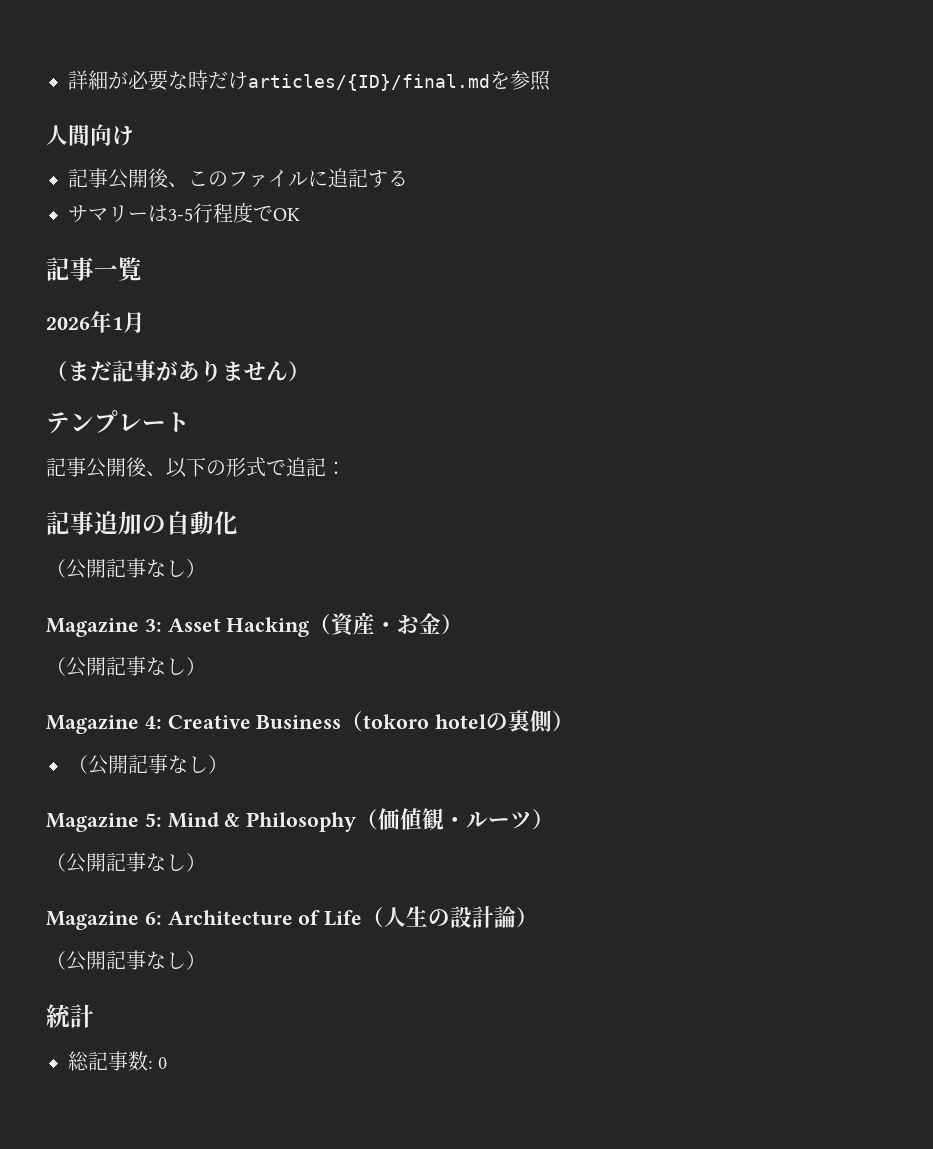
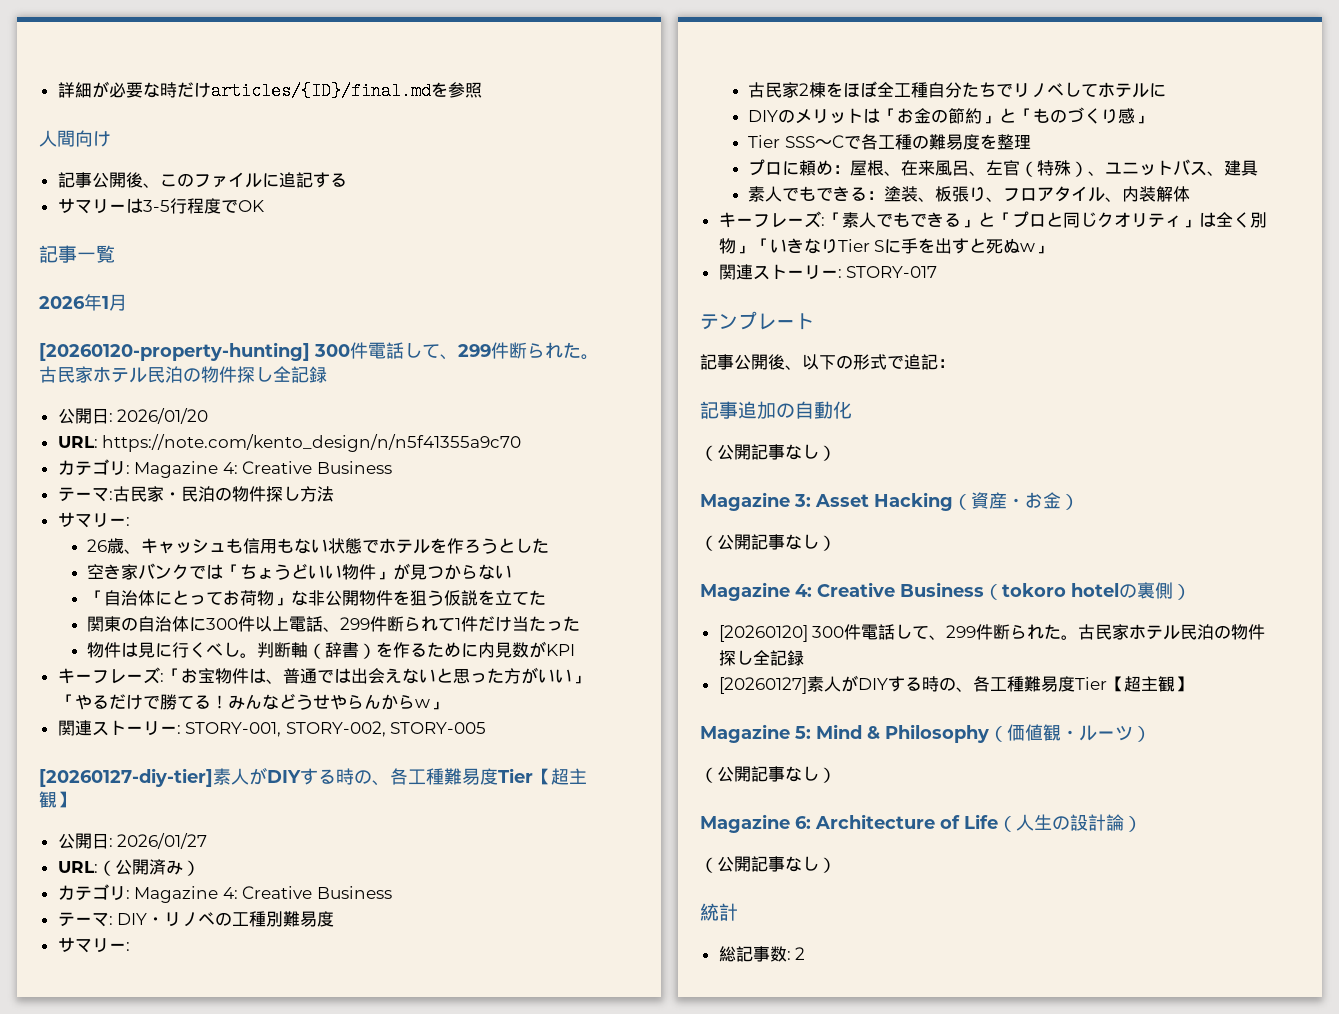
[46,360,310,382] （まだ記事がありません） -> [39,342,599,361] [39,366,327,383] [57,408,209,424] [57,434,522,452] [57,459,393,478] [57,486,334,502] [57,512,130,528] [87,538,550,554] [87,563,513,580] [87,590,547,606] [87,616,581,632] [87,641,576,659] [57,667,589,684] [57,693,447,710] [57,720,487,737] [39,767,587,787] [39,791,75,808] [57,833,208,849] [57,859,200,876] [57,884,393,903] [57,911,335,927] [57,937,130,953] [748,81,1167,98] [748,107,1153,124] [748,134,1032,150] [748,159,1259,177] [748,186,1191,202] [718,211,1267,228] [718,238,1053,254] [718,264,938,280] [20260120-property-hunting] 300件電話して、299件断られた。古民家ホテル民泊の物件探し全記録 // 公開日: 2026/01/20 // URL: https://note.com/kento_design/n/n5f41355a9c70 // カテゴリ: Magazine 4: Creative Business // テーマ:古民家・民泊の物件探し方法 // サマリー: // 26歳、キャッシュも信用もない状態でホテルを作ろうとした // 空き家バンクでは「ちょうどいい物件」が見つからない // 「自治体にとってお荷物」な非公開物件を狙う仮説を立てた // 関東の自治体に300件以上電話、299件断られて1件だけ当たった // 物件は見に行くべし。判断軸（辞書）を作るために内見数がKPI // キーフレーズ:「お宝物件は、普通では出会えないと思った方がいい」「やるだけで勝てる！みんなどうせやらんからw」 // 関連ストーリー: STORY-001, STORY-002, STORY-005 // [20260127-diy-tier]素人がDIYする時の、各工種難易度Tier【超主観】 // 公開日: 2026/01/27 // URL:（公開済み） // カテゴリ: Magazine 4: Creative Business // テーマ: DIY・リノベの工種別難易度 // サマリー: // 古民家2棟をほぼ全工種自分たちでリノベしてホテルに // DIYのメリットは「お金の節約」と「ものづくり感」 // Tier SSS〜Cで各工種の難易度を整理 // プロに頼め：屋根、在来風呂、左官（特殊）、ユニットバス、建具 // 素人でもできる：塗装、板張り、フロアタイル、内装解体 // キーフレーズ:「素人でもできる」と「プロと同じクオリティ」は全く別物」「いきなりTier Sに手を出すと死ぬw」 // 関連ストーリー: STORY-017
[68,754,228,775] （公開記事なし） -> [718,624,1266,642] [718,650,804,666] [718,675,1192,694] [20260120] 300件電話して、299件断られた。古民家ホテル民泊の物件探し全記録 // [20260127]素人がDIYする時の、各工種難易度Tier【超主観】
[158,1057,168,1069] 0 -> [795,947,806,960] 2

